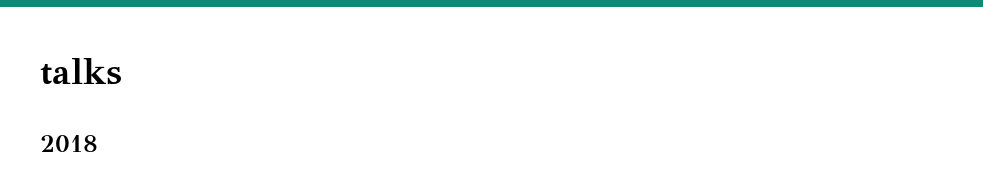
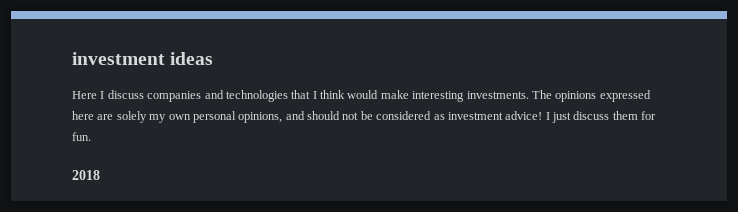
[40,58,122,85] talks -> [72,52,214,65] [72,90,651,102] [72,111,657,123] [72,132,91,141] investment ideas // Here I discuss companies and technologies that I think would make interesting investments. The opinions expressed here are solely my own personal opinions, and should not be considered as investment advice! I just discuss them for fun.

